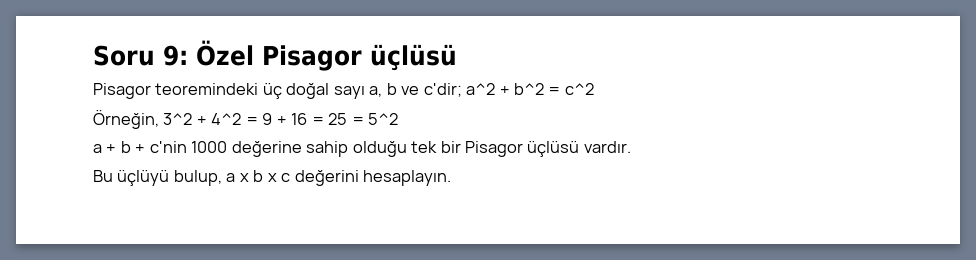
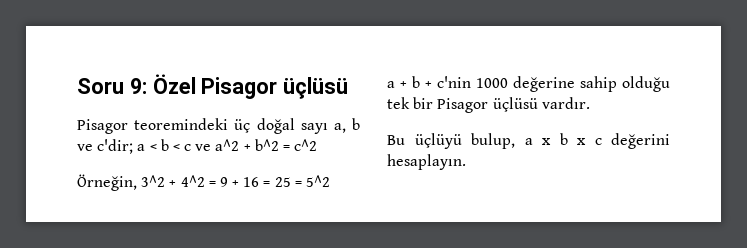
(462, 90) none -> [137,139,212,151] a < b < c ve

